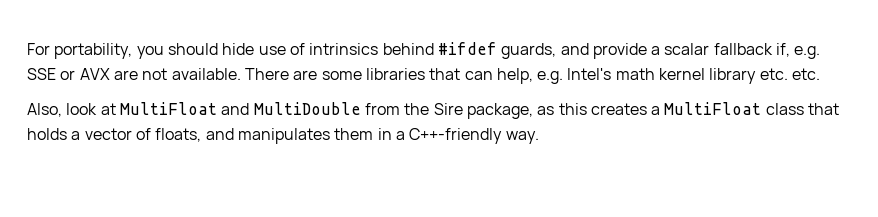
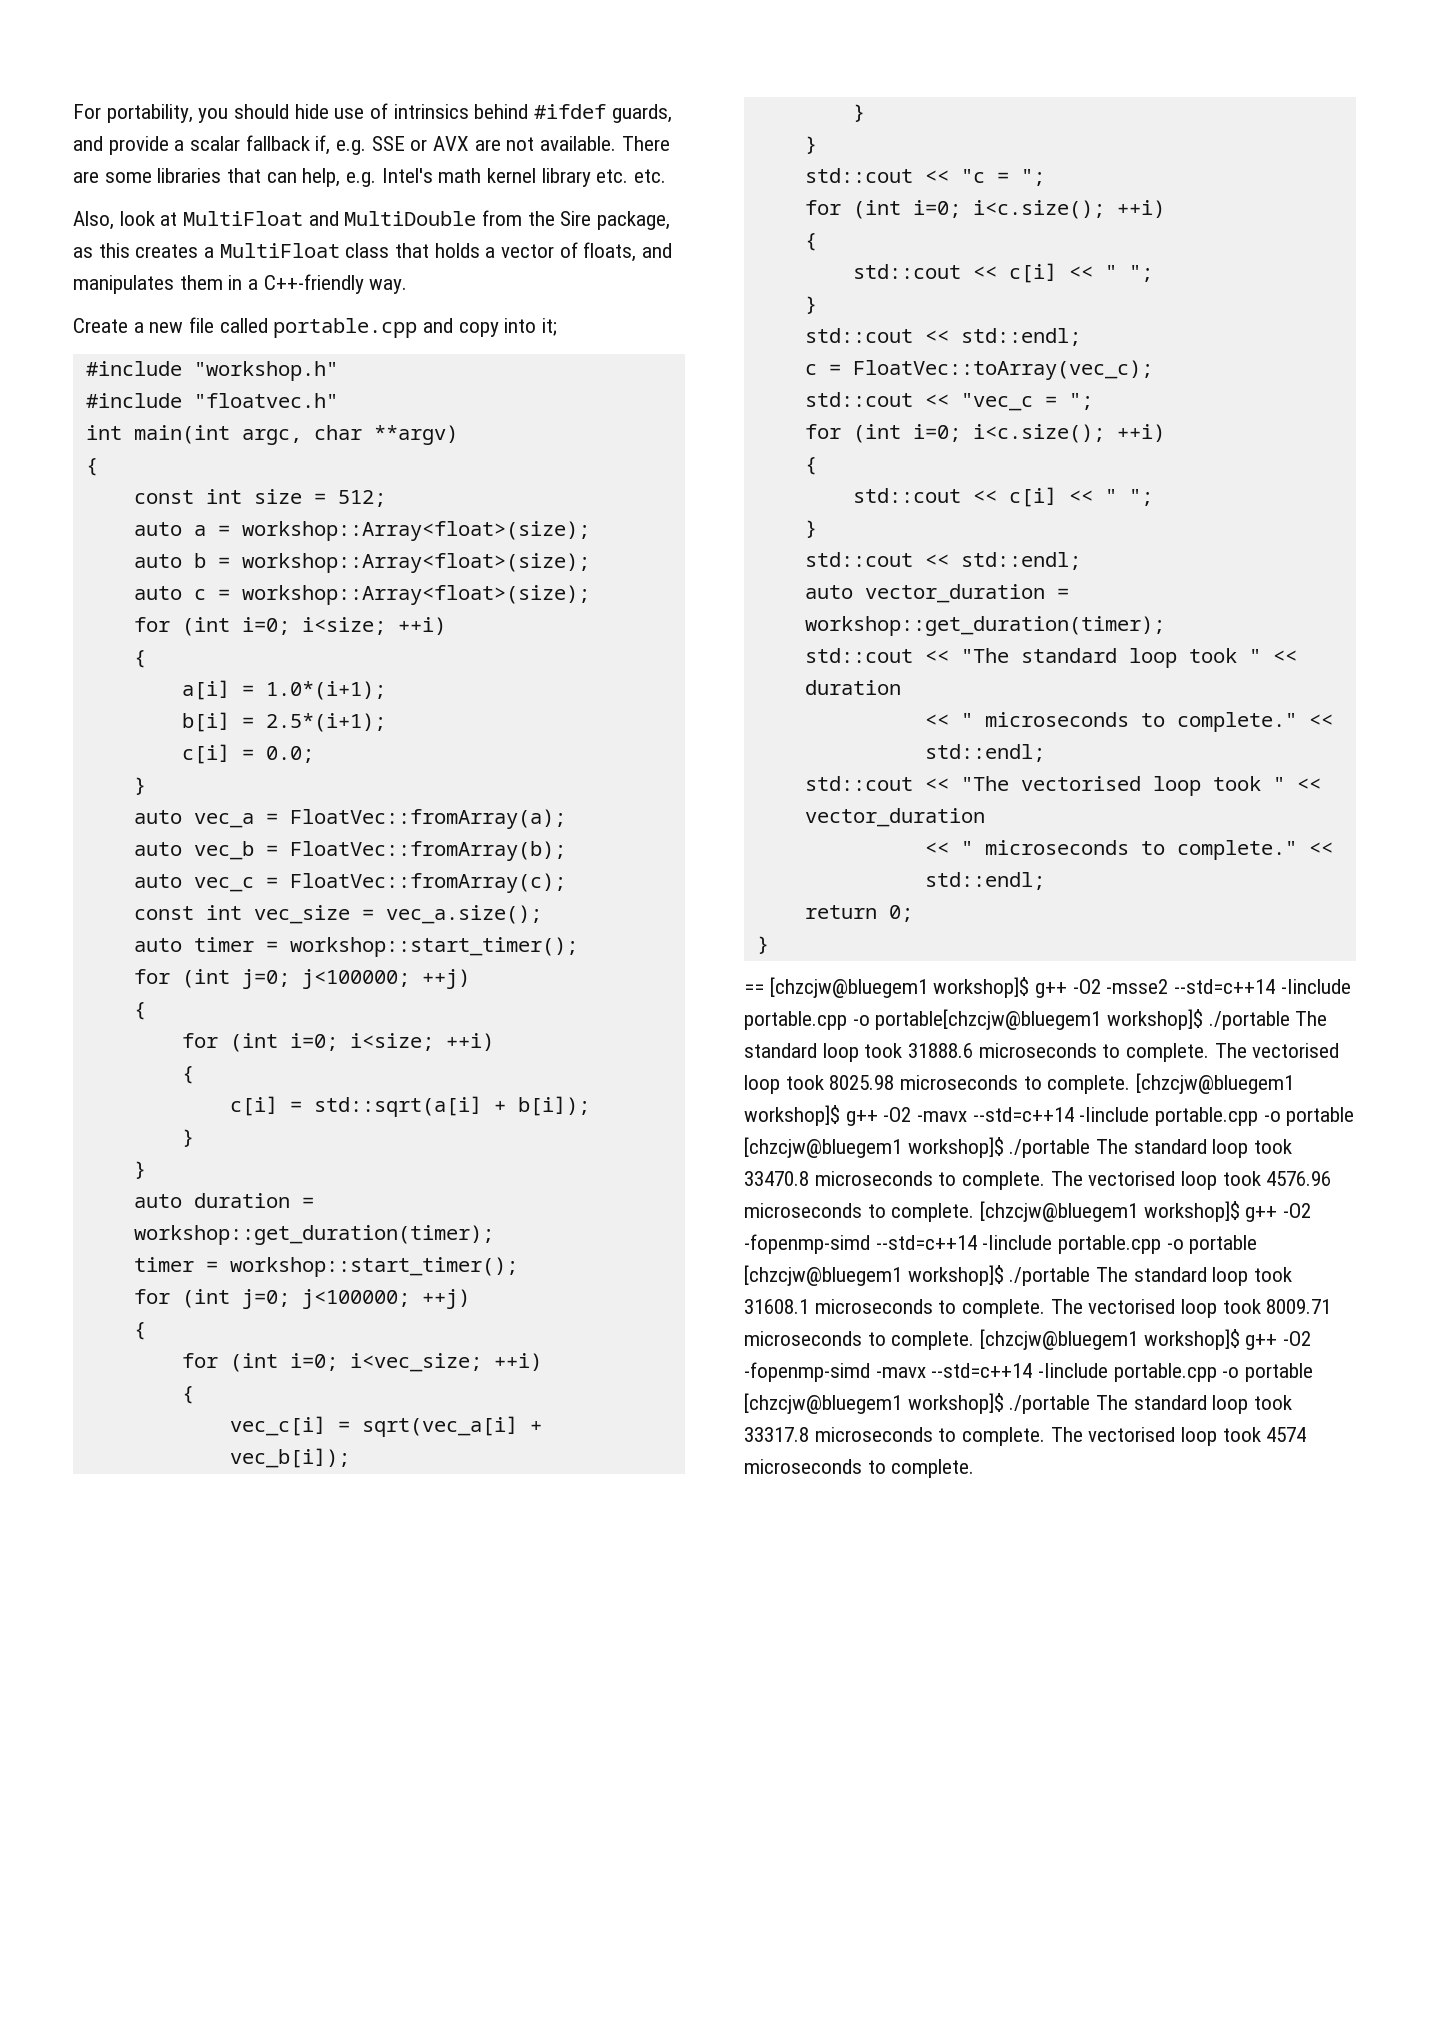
(539, 137) none -> [73,317,558,338] [85,361,338,381] [85,393,338,408] [85,425,458,445] [85,458,98,476] [133,489,386,507] [133,521,590,541] [133,553,590,573] [133,585,590,605] [133,617,446,636] [133,650,146,668] [181,680,386,700] [181,712,386,732] [181,744,314,764] [133,777,146,795] [133,809,566,829] [133,841,566,861] [133,873,566,893] [133,905,542,924] [133,937,578,957] [133,969,470,989] [133,1002,146,1020] [181,1033,494,1052] [181,1066,194,1084] [229,1096,590,1117] [181,1129,194,1147] [133,1161,146,1179] [133,1193,314,1208] [133,1225,494,1245] [133,1257,518,1277] [133,1289,470,1309] [133,1322,146,1340] [181,1353,542,1372] [181,1386,194,1404] [229,1416,542,1437] [229,1448,350,1468] [852,104,865,122] [804,136,817,154] [804,168,1045,186] [804,200,1165,219] [804,233,817,251] [852,263,1153,283] [804,296,817,314] [804,328,1081,346] [804,360,1153,380] [804,392,1093,411] [804,424,1165,443] [804,457,817,475] [852,487,1153,507] [804,520,817,538] [804,552,1081,570] [804,584,1069,603] [804,616,1165,636] [804,648,1297,668] [804,680,901,695] [924,712,1333,732] [924,744,1045,762] [804,776,1321,796] [804,808,985,827] [924,840,1333,860] [924,872,1045,890] [804,905,913,922] [756,936,769,954] [744,977,1351,998] [744,1009,1328,1030] [744,1043,1340,1062] [744,1073,1295,1094] [744,1105,1355,1126] [744,1137,1293,1158] [744,1171,1332,1190] [744,1201,1312,1222] [744,1234,1258,1254] [744,1265,1293,1286] [744,1299,1332,1318] [744,1329,1312,1350] [744,1362,1314,1382] [744,1393,1293,1414] [744,1427,1307,1446] [744,1459,975,1478] // Create a new file called portable.cpp and copy into it; // #include "workshop.h" // #include "floatvec.h" // int main(int argc, char **argv) // { // const int size = 512; // auto a = workshop::Array<float>(size); // auto b = workshop::Array<float>(size); // auto c = workshop::Array<float>(size); // for (int i=0; i<size; ++i) // { // a[i] = 1.0*(i+1); // b[i] = 2.5*(i+1); // c[i] = 0.0; // } // auto vec_a = FloatVec::fromArray(a); // auto vec_b = FloatVec::fromArray(b); // auto vec_c = FloatVec::fromArray(c); // const int vec_size = vec_a.size(); // auto timer = workshop::start_timer(); // for (int j=0; j<100000; ++j) // { // for (int i=0; i<size; ++i) // { // c[i] = std::sqrt(a[i] + b[i]); // } // } // auto duration = workshop::get_duration(timer); // timer = workshop::start_timer(); // for (int j=0; j<100000; ++j) // { // for (int i=0; i<vec_size; ++i) // { // vec_c[i] = sqrt(vec_a[i] + vec_b[i]); // } // } // std::cout << "c = "; // for (int i=0; i<c.size(); ++i) // { // std::cout << c[i] << " "; // } // std::cout << std::endl; // c = FloatVec::toArray(vec_c); // std::cout << "vec_c = "; // for (int i=0; i<c.size(); ++i) // { // std::cout << c[i] << " "; // } // std::cout << std::endl; // auto vector_duration = workshop::get_duration(timer); // std::cout << "The standard loop took " << duration // << " microseconds to complete." << std::endl; // std::cout << "The vectorised loop took " << vector_duration // << " microseconds to complete." << std::endl; // return 0; // } // == [chzcjw@bluegem1 workshop]$ g++ -O2 -msse2 --std=c++14 -Iinclude portable.cpp -o portable[chzcjw@bluegem1 workshop]$ ./portable The standard loop took 31888.6 microseconds to complete. The vectorised loop took 8025.98 microseconds to complete. [chzcjw@bluegem1 workshop]$ g++ -O2 -mavx --std=c++14 -Iinclude portable.cpp -o portable [chzcjw@bluegem1 workshop]$ ./portable The standard loop took 33470.8 microseconds to complete. The vectorised loop took 4576.96 microseconds to complete. [chzcjw@bluegem1 workshop]$ g++ -O2 -fopenmp-simd --std=c++14 -Iinclude portable.cpp -o portable [chzcjw@bluegem1 workshop]$ ./portable The standard loop took 31608.1 microseconds to complete. The vectorised loop took 8009.71 microseconds to complete. [chzcjw@bluegem1 workshop]$ g++ -O2 -fopenmp-simd -mavx --std=c++14 -Iinclude portable.cpp -o portable [chzcjw@bluegem1 workshop]$ ./portable The standard loop took 33317.8 microseconds to complete. The vectorised loop took 4574 microseconds to complete.

